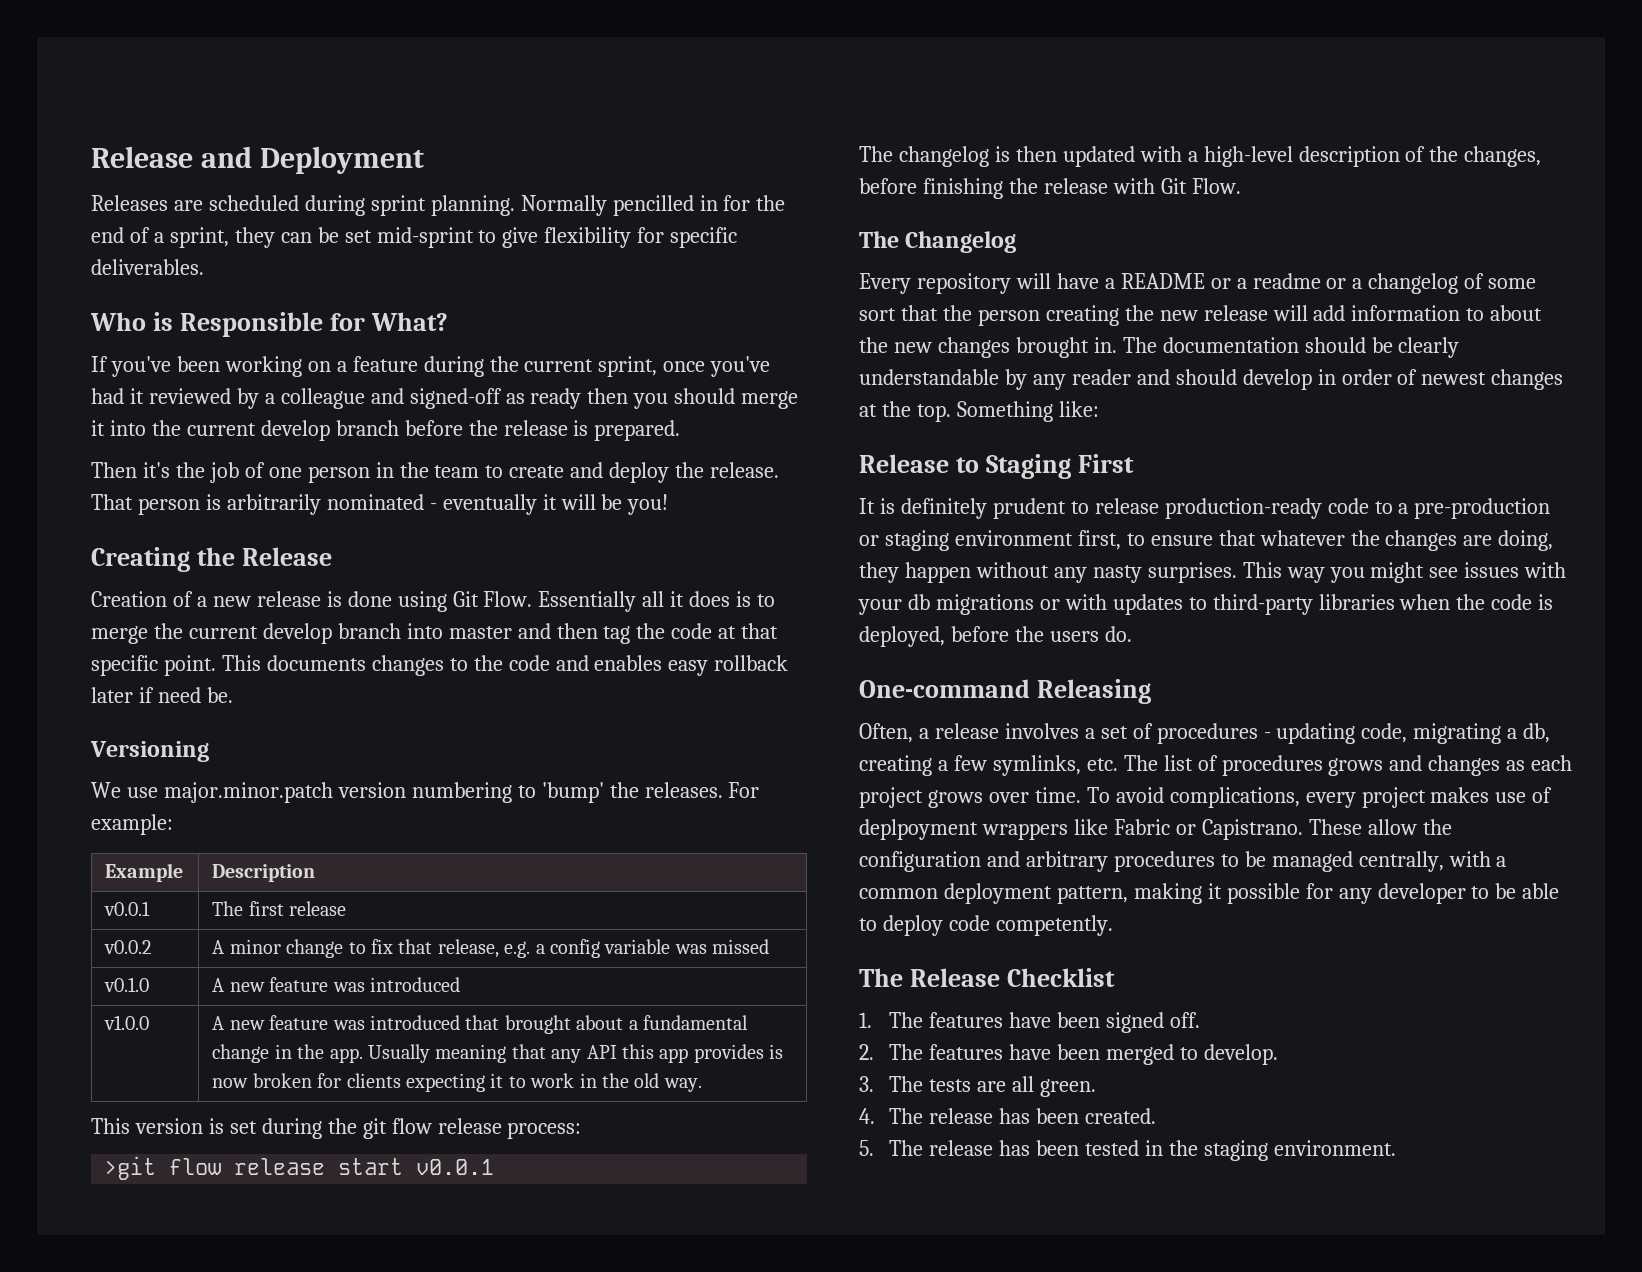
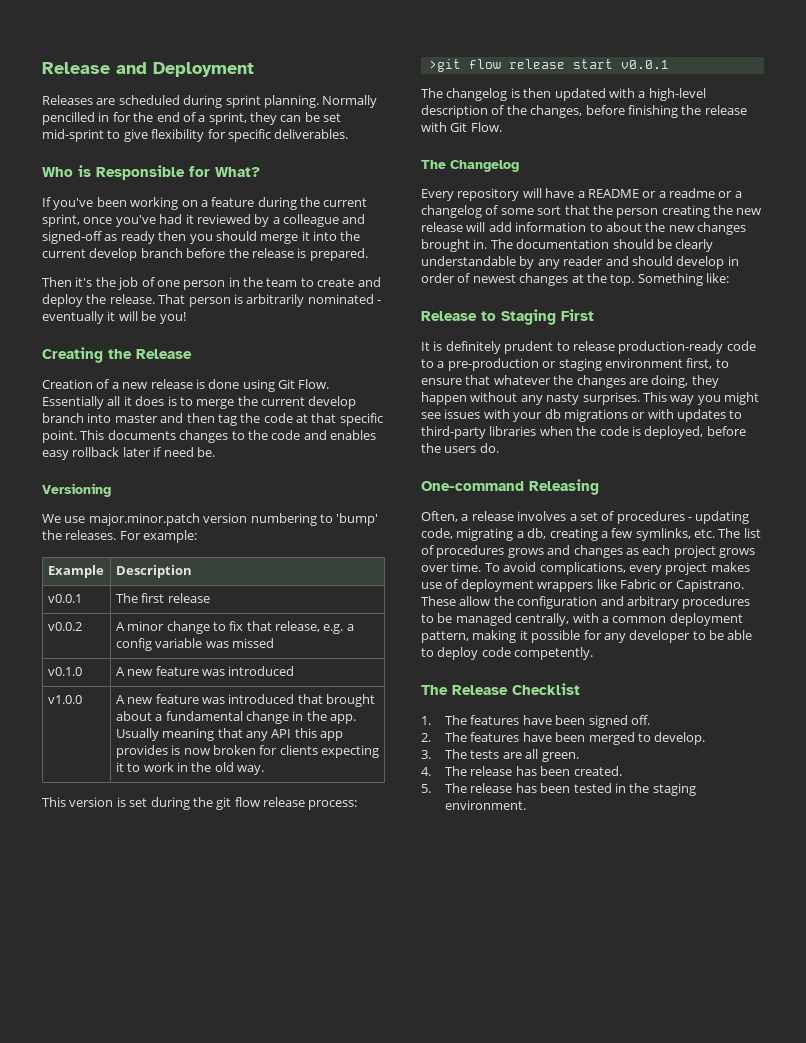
[859,819,978,840] deplpoyment -> [460,579,534,592] deployment

